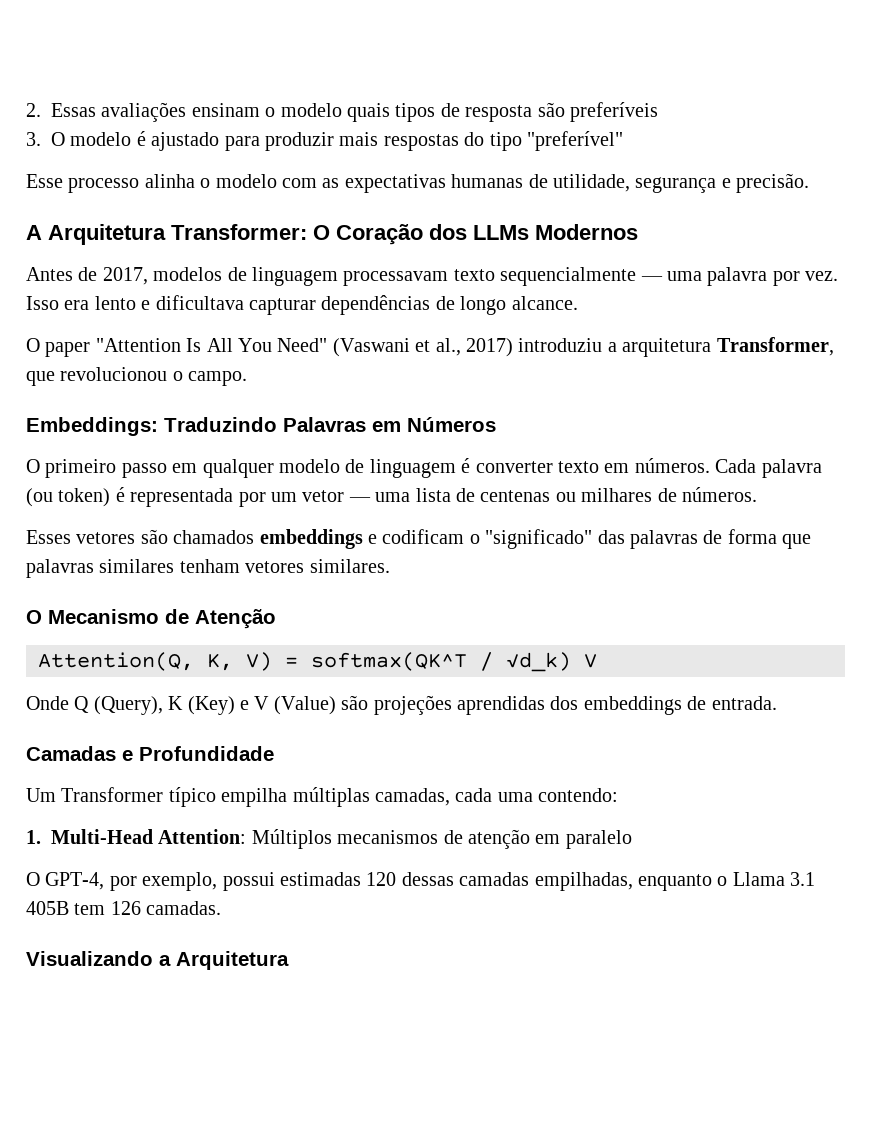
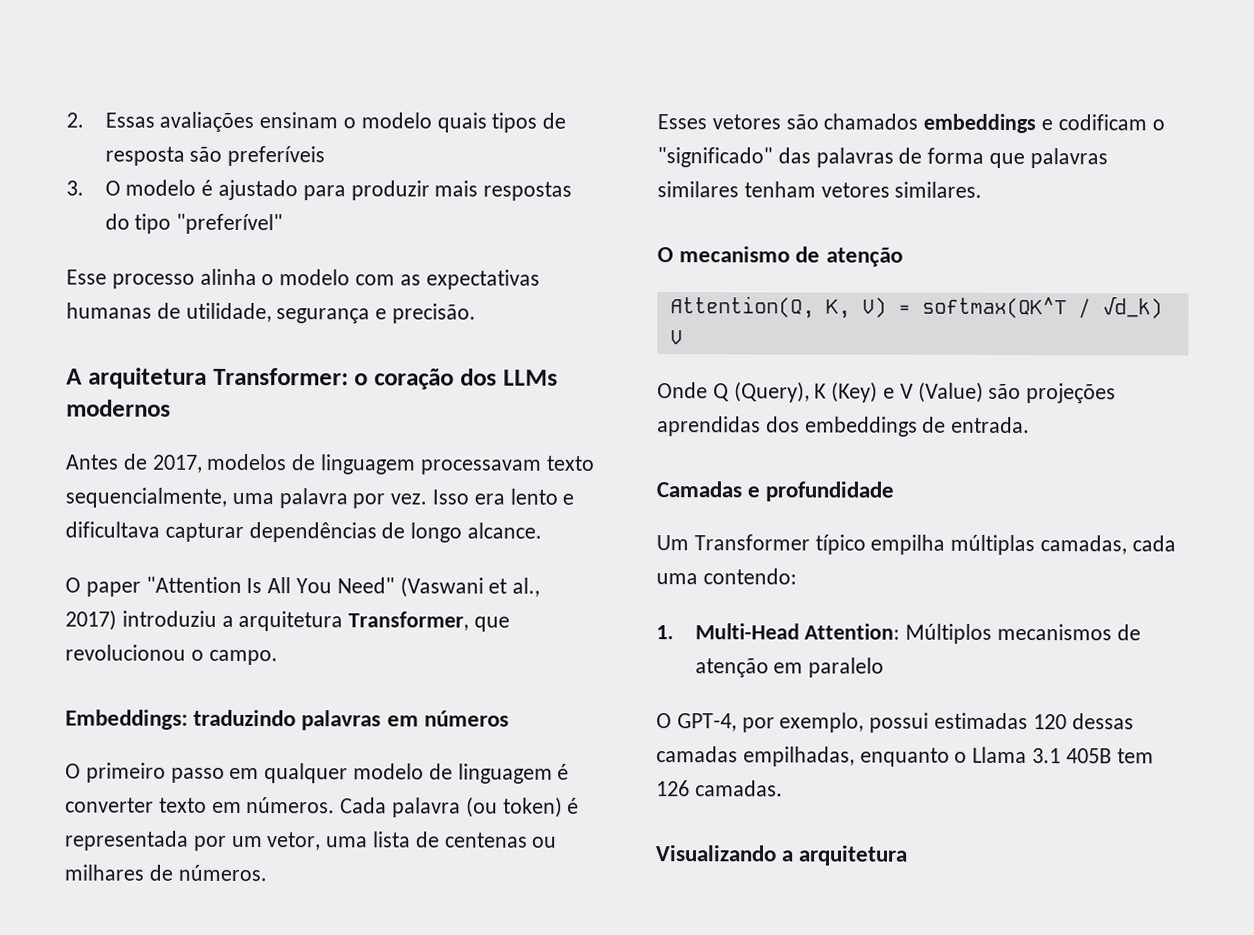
[48,224,423,245] Arquitetura Transformer: O Coração -> [87,367,454,390] arquitetura Transformer: o coração
[535,224,638,240] Modernos -> [66,399,171,417] modernos
[500,267,663,286] sequencialmente — -> [65,487,227,508] sequencialmente,
[164,417,496,432] Traduzindo Palavras em Números -> [193,709,509,731] traduzindo palavras em números
[302,490,371,502] vetor — -> [266,832,322,851] vetor,
[48,609,276,629] Mecanismo de Atenção -> [679,246,903,267] mecanismo de atenção
[139,746,274,761] Profundidade -> [765,481,895,502] profundidade
[176,951,289,970] Arquitetura -> [798,845,909,866] arquitetura

